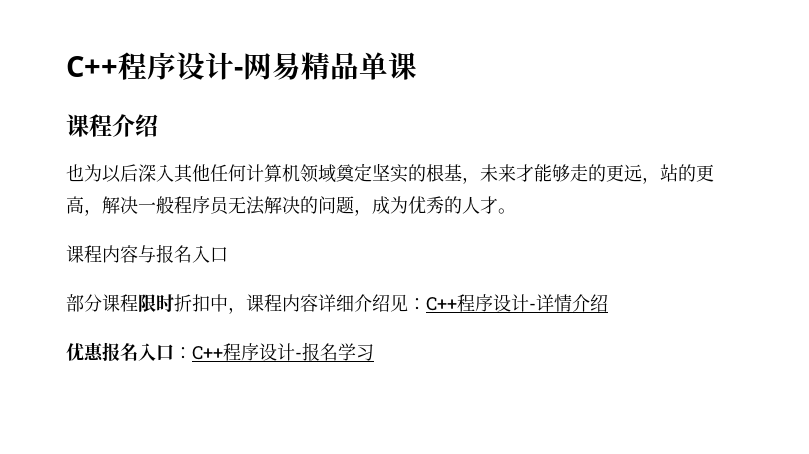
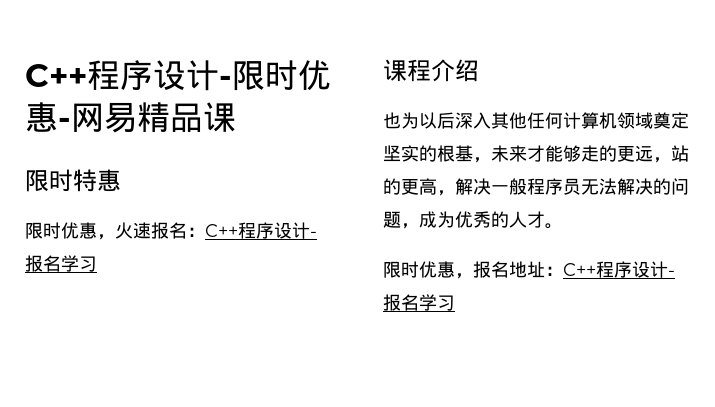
[66,52,243,80] C++程序设计- -> [25,60,331,91] [25,102,71,132] C++程序设计-限时优惠-
[359,52,417,80] 单课 -> [203,102,236,132] [25,169,121,192] [25,222,317,240] [25,255,97,272] 课 // 限时特惠 // 限时优惠，火速报名：C++程序设计-报名学习
[66,244,228,263] [66,294,608,314] [66,342,174,362] 课程内容与报名入口 // 部分课程限时折扣中，课程内容详细介绍见：C++程序设计-详情介绍 // 优惠报名入口 -> [383,261,545,279] 限时优惠，报名地址

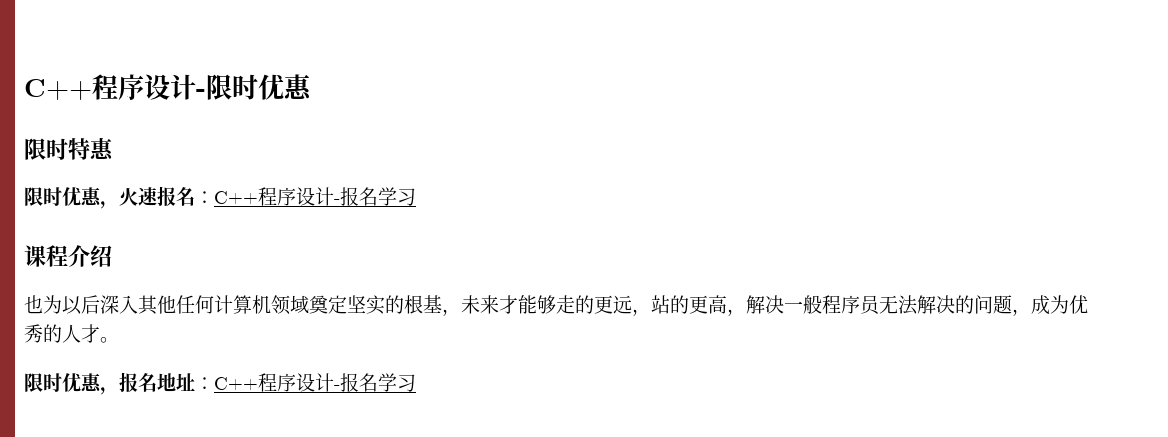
[58,102,236,133] -网易精品课 -> (313, 87) none

